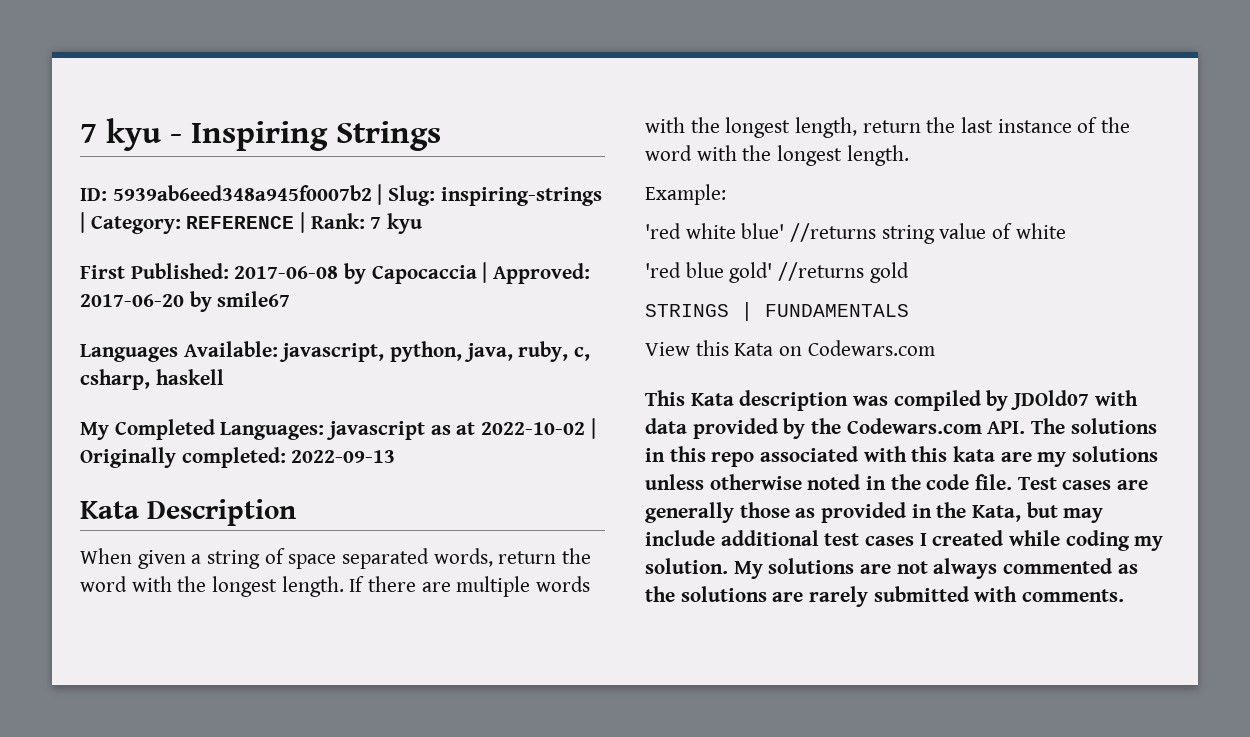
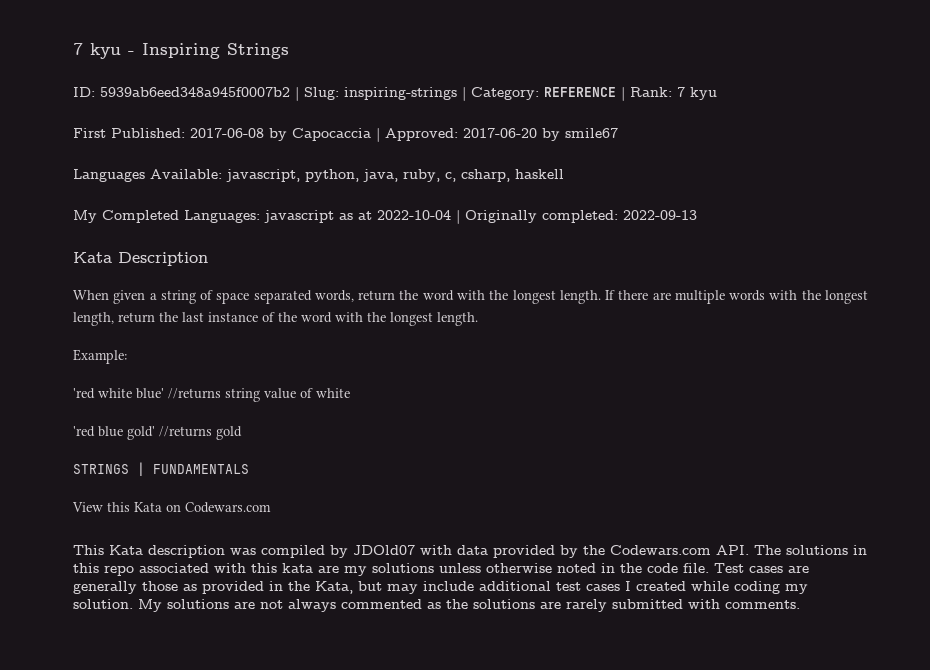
[481,422,586,435] 2022-10-02 -> [377,210,451,220] 2022-10-04

